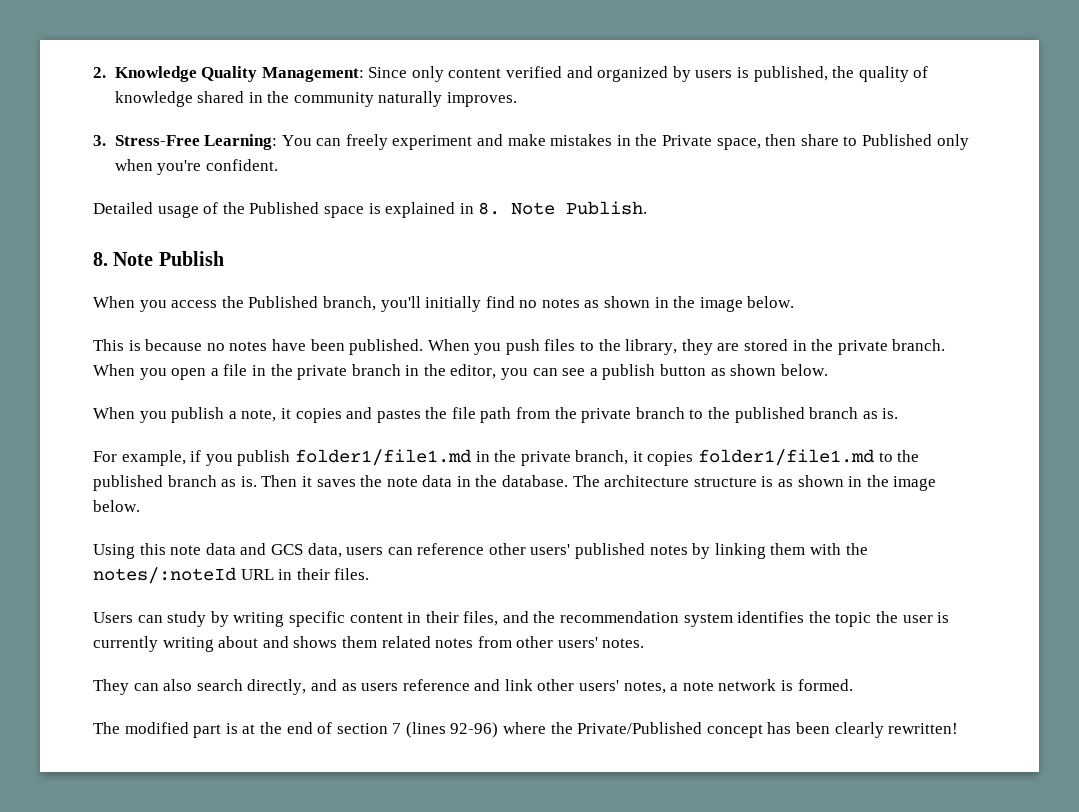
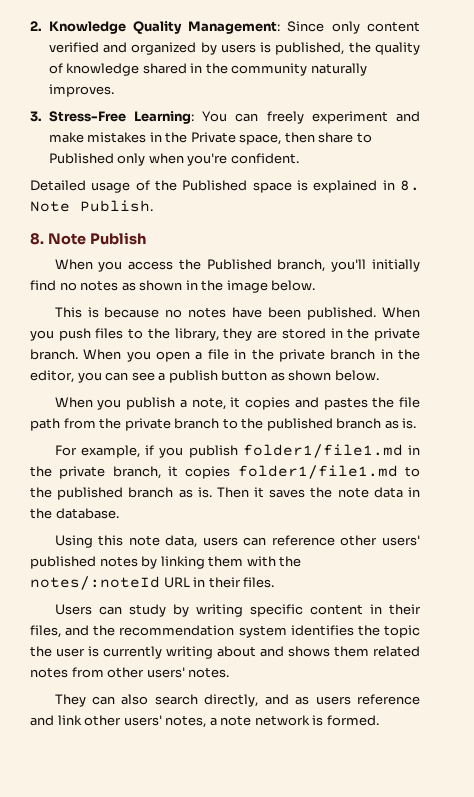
[572,475,937,491] [93,500,140,512] The architecture structure is as shown in the image below. -> (119, 513) none
[205,543,303,555] data and GCS -> (160, 540) none
[93,722,959,738] // The modified part is at the end of section 7 (lines 92-96) where the Private/Published concept has been clearly rewritten! -> (379, 720) none

